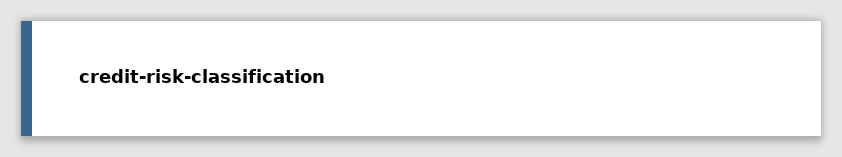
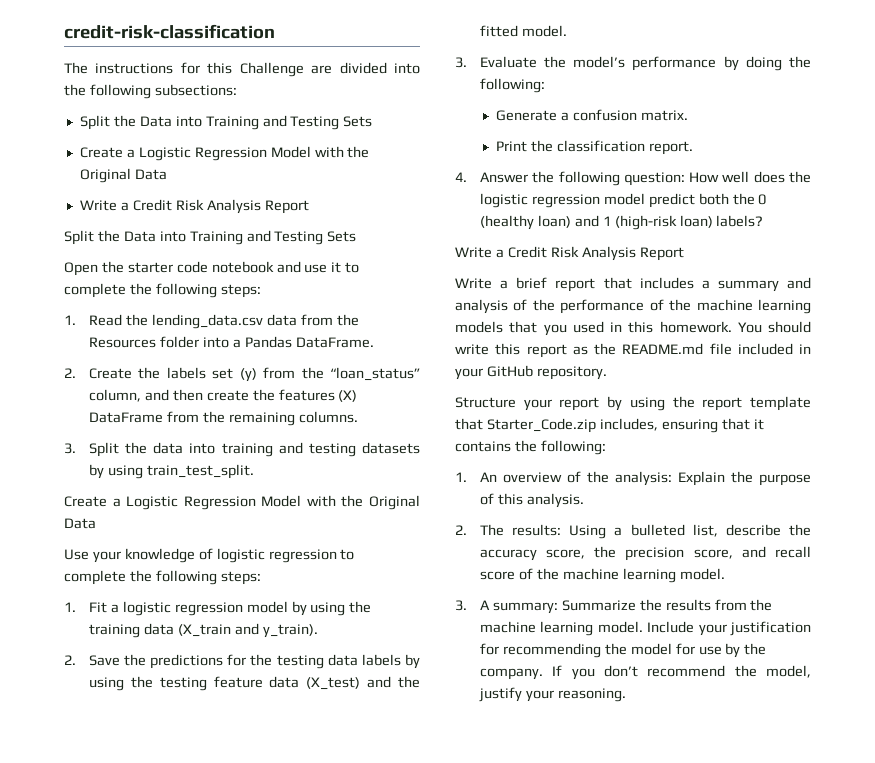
(325, 76) none -> [64,62,420,77] [64,84,237,99] [79,115,373,130] [79,146,370,161] [79,168,167,183] [79,199,309,214] [64,230,357,245] [64,261,360,276] [64,283,261,298] [64,314,359,329] [88,336,374,348] [64,367,421,382] [88,389,358,402] [88,411,358,426] [64,442,421,457] [88,464,254,479] [64,495,420,510] [64,518,96,529] [64,548,355,563] [64,570,261,585] [64,601,372,616] [88,623,318,638] [64,654,420,669] [88,676,420,691] [479,25,567,37] [455,56,811,71] [479,78,545,93] [495,109,688,121] [495,140,693,155] [455,171,811,186] [479,193,767,208] [479,215,764,230] [455,246,684,261] [455,277,811,292] [455,299,811,314] [455,321,811,336] [455,343,811,358] [455,365,607,380] [455,396,811,411] [455,418,764,433] [455,440,606,455] [455,471,811,486] [479,493,584,508] [455,524,811,539] [479,546,811,561] [479,568,725,583] [455,599,773,614] [479,621,811,636] [479,643,767,658] [479,665,811,680] [478,687,626,702] // The instructions for this Challenge are divided into the following subsections: // Split the Data into Training and Testing Sets // Create a Logistic Regression Model with the Original Data // Write a Credit Risk Analysis Report // Split the Data into Training and Testing Sets // Open the starter code notebook and use it to complete the following steps: // 1. Read the lending_data.csv data from the Resources folder into a Pandas DataFrame. // 2. Create the labels set (y) from the “loan_status” column, and then create the features (X) DataFrame from the remaining columns. // 3. Split the data into training and testing datasets by using train_test_split. // Create a Logistic Regression Model with the Original Data // Use your knowledge of logistic regression to complete the following steps: // 1. Fit a logistic regression model by using the training data (X_train and y_train). // 2. Save the predictions for the testing data labels by using the testing feature data (X_test) and the fitted model. // 3. Evaluate the model’s performance by doing the following: // Generate a confusion matrix. // Print the classification report. // 4. Answer the following question: How well does the logistic regression model predict both the 0 (healthy loan) and 1 (high-risk loan) labels? // Write a Credit Risk Analysis Report // Write a brief report that includes a summary and analysis of the performance of the machine learning models that you used in this homework. You should write this report as the README.md file included in your GitHub repository. // Structure your report by using the report template that Starter_Code.zip includes, ensuring that it contains the following: // 1. An overview of the analysis: Explain the purpose of this analysis. // 2. The results: Using a bulleted list, describe the accuracy score, the precision score, and recall score of the machine learning model. // 3. A summary: Summarize the results from the machine learning model. Include your justification for recommending the model for use by the company. If you don’t recommend the model, justify your reasoning.

